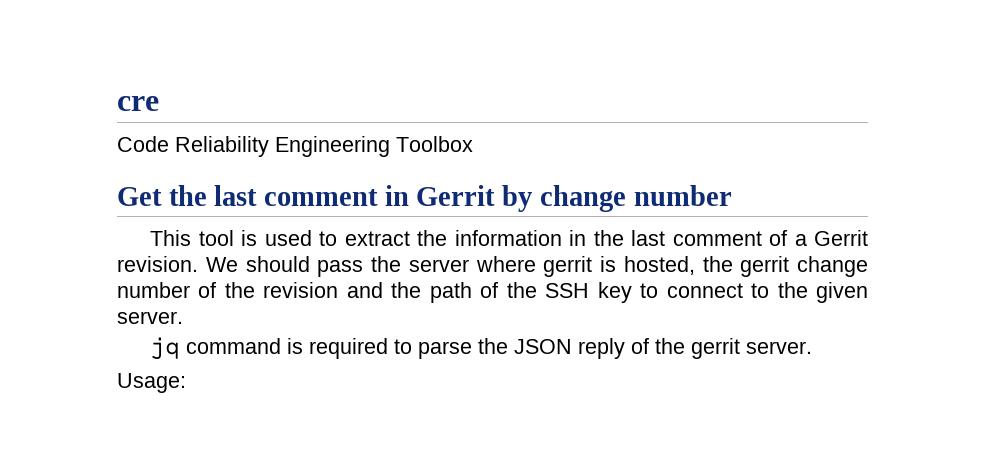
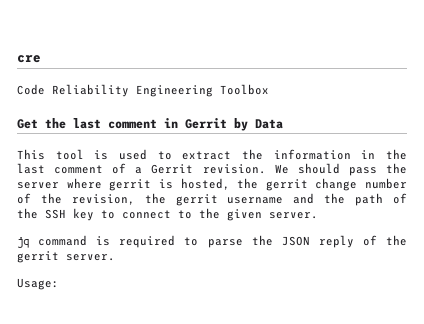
[539,185,732,212] change number -> [255,119,283,129] Data
[263,282,339,298] revision -> [71,193,284,206] revision, the gerrit username

